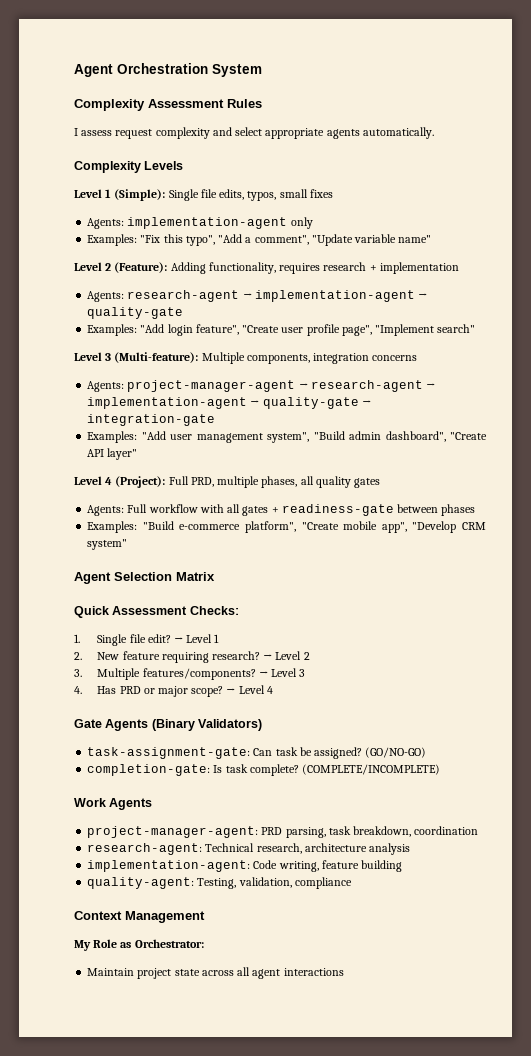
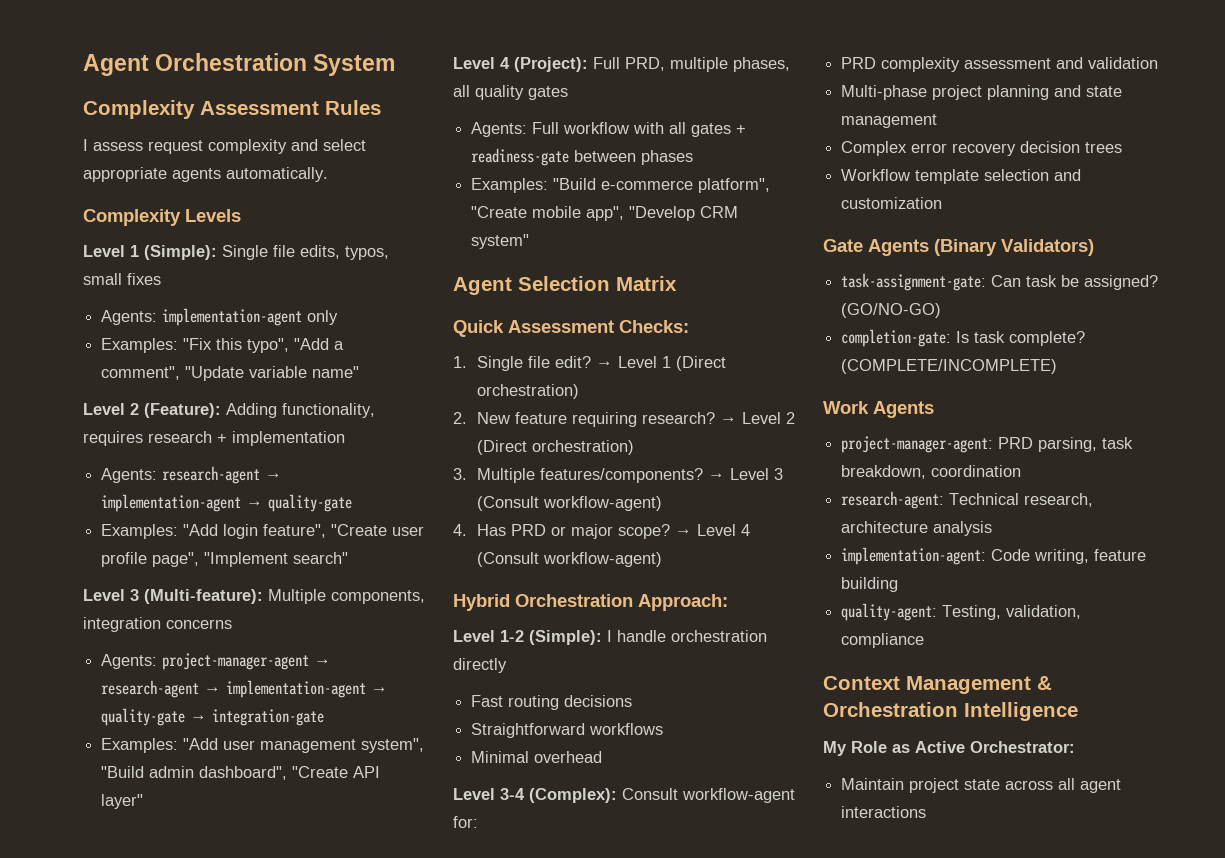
(220, 638) none -> [675,356,726,371] [476,384,579,399] (Direct orchestration)
(310, 656) none -> [476,440,634,455] (Direct orchestration)
(306, 673) none -> [476,496,662,511] (Consult workflow-agent)
(273, 690) none -> [476,552,662,567] [453,594,728,611] [453,630,767,645] [453,658,507,673] [471,695,633,710] [471,723,664,738] [471,751,603,763] [453,788,795,803] [453,816,478,828] [841,57,1159,72] [841,85,1123,100] [841,114,938,128] [841,141,1123,156] [841,169,1082,184] [841,197,943,209] (Consult workflow-agent) // Hybrid Orchestration Approach: // Level 1-2 (Simple): I handle orchestration directly // Fast routing decisions // Straightforward workflows // Minimal overhead // Level 3-4 (Complex): Consult workflow-agent for: // PRD complexity assessment and validation // Multi-phase project planning and state management // Complex error recovery decision trees // Workflow template selection and customization
(205, 917) none -> [1037,676,1052,690] [823,702,1078,721] & Orchestration Intelligence
(132, 945) none -> [915,741,965,753] Active

